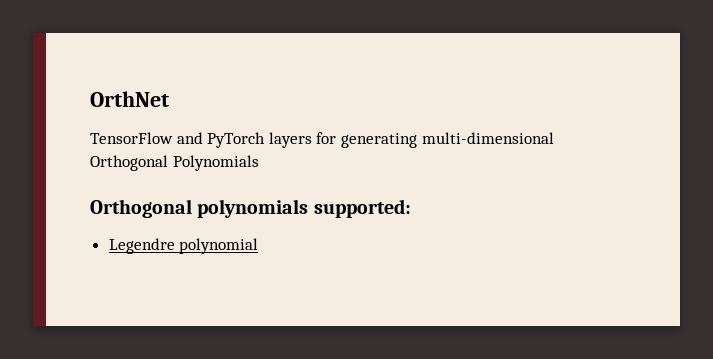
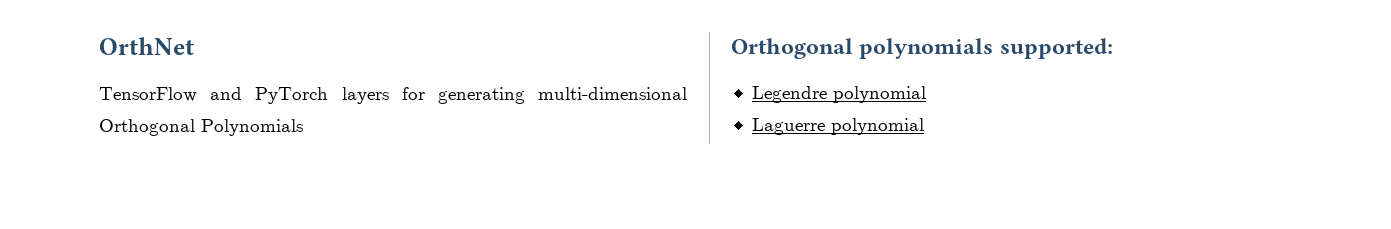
(259, 246) none -> [751,118,924,135] // Laguerre polynomial

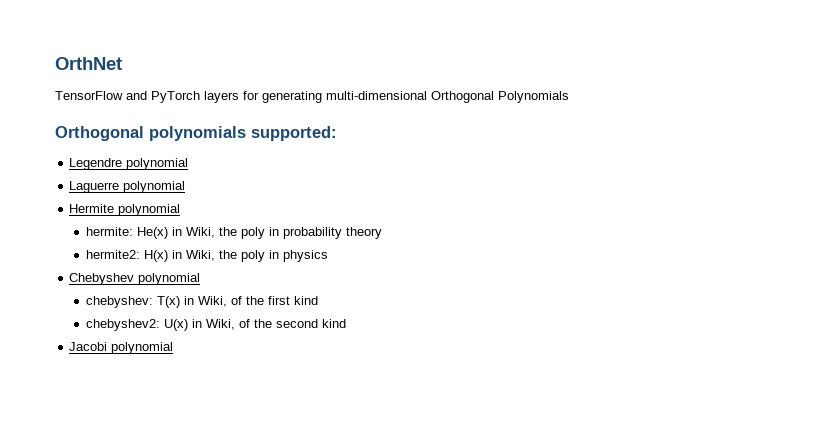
(924, 126) none -> [69,204,181,216] [85,227,382,239] [85,250,328,262] [69,273,201,285] [85,296,318,308] [85,319,346,331] [69,342,174,354] // Hermite polynomial // hermite: He(x) in Wiki, the poly in probability theory // hermite2: H(x) in Wiki, the poly in physics // Chebyshev polynomial // chebyshev: T(x) in Wiki, of the first kind // chebyshev2: U(x) in Wiki, of the second kind // Jacobi polynomial

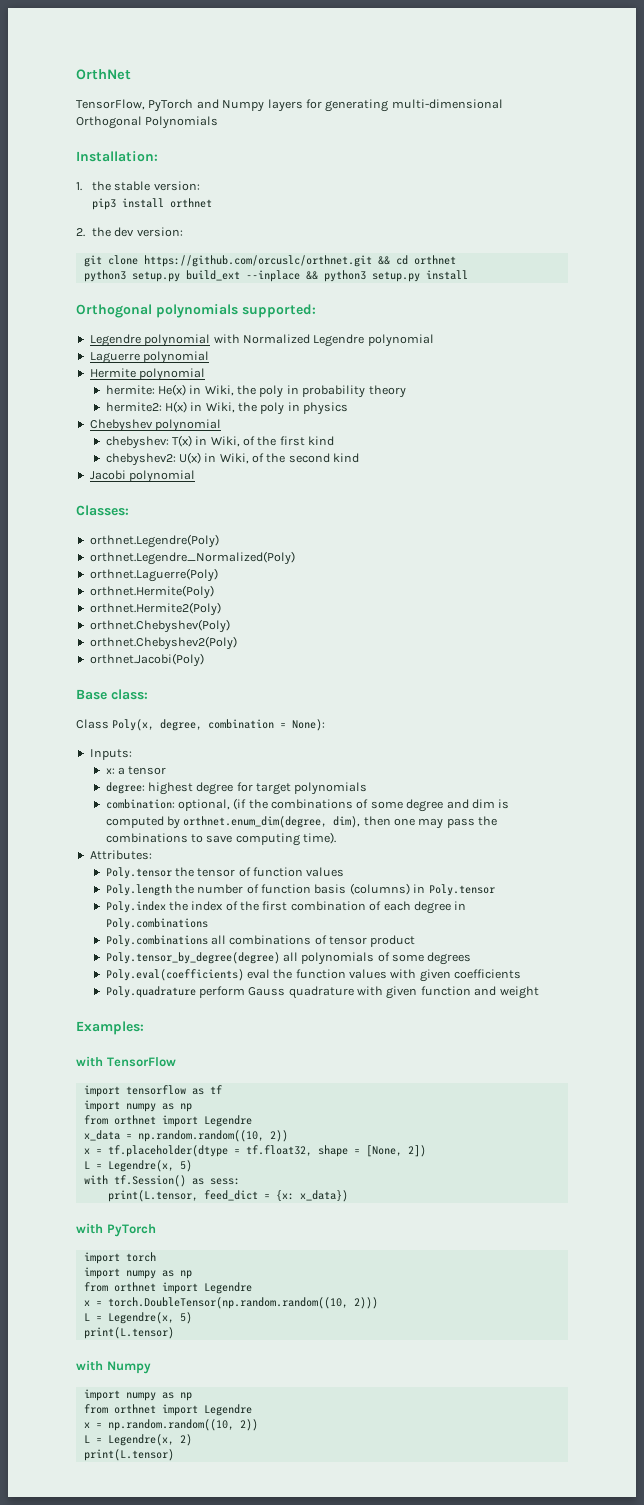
[55,91,200,103] TensorFlow and PyTorch -> [76,99,265,112] TensorFlow, PyTorch and Numpy
(569, 97) none -> [76,151,158,162] [76,181,200,191] [91,198,212,210] [76,227,183,237] [83,255,456,267] [83,270,468,282] // Installation: // 1. the stable version: // pip3 install orthnet // 2. the dev version: // git clone https://github.com/orcuslc/orthnet.git && cd orthnet // python3 setup.py build_ext --inplace && python3 setup.py install
(189, 164) none -> [213,334,434,347] with Normalized Legendre polynomial
(174, 348) none -> [76,505,129,516] [89,534,219,548] [89,551,295,565] [89,568,218,582] [89,585,214,599] [89,602,221,616] [89,619,230,633] [89,636,237,650] [89,653,204,667] [76,689,148,700] [76,719,326,731] [89,749,132,760] [105,766,167,775] [105,782,368,795] [105,798,510,812] [105,816,498,829] [105,832,337,846] [89,850,152,860] [105,867,345,879] [105,883,495,896] [105,901,467,914] [105,918,208,930] [105,935,416,947] [105,952,472,965] [105,969,522,982] [105,986,539,999] [76,1021,144,1035] [76,1056,176,1067] [83,1085,222,1097] [83,1100,192,1112] [83,1115,252,1127] [83,1130,288,1142] [83,1145,426,1157] [83,1160,192,1172] [83,1175,240,1187] [107,1190,348,1202] [76,1223,156,1237] [83,1252,156,1264] [83,1267,192,1279] [83,1282,252,1294] [83,1297,378,1309] [83,1312,192,1324] [83,1327,174,1339] [76,1360,151,1374] [83,1389,192,1401] [83,1404,252,1416] [83,1419,258,1431] [83,1434,192,1446] [83,1449,174,1461] // Classes: // orthnet.Legendre(Poly) // orthnet.Legendre_Normalized(Poly) // orthnet.Laguerre(Poly) // orthnet.Hermite(Poly) // orthnet.Hermite2(Poly) // orthnet.Chebyshev(Poly) // orthnet.Chebyshev2(Poly) // orthnet.Jacobi(Poly) // Base class: // Class Poly(x, degree, combination = None): // Inputs: // x: a tensor // degree: highest degree for target polynomials // combination: optional, (if the combinations of some degree and dim is computed by orthnet.enum_dim(degree, dim), then one may pass the combinations to save computing time). // Attributes: // Poly.tensor the tensor of function values // Poly.length the number of function basis (columns) in Poly.tensor // Poly.index the index of the first combination of each degree in Poly.combinations // Poly.combinations all combinations of tensor product // Poly.tensor_by_degree(degree) all polynomials of some degrees // Poly.eval(coefficients) eval the function values with given coefficients // Poly.quadrature perform Gauss quadrature with given function and weight // Examples: // with TensorFlow // import tensorflow as tf // import numpy as np // from orthnet import Legendre // x_data = np.random.random((10, 2)) // x = tf.placeholder(dtype = tf.float32, shape = [None, 2]) // L = Legendre(x, 5) // with tf.Session() as sess: // print(L.tensor, feed_dict = {x: x_data}) // with PyTorch // import torch // import numpy as np // from orthnet import Legendre // x = torch.DoubleTensor(np.random.random((10, 2))) // L = Legendre(x, 5) // print(L.tensor) // with Numpy // import numpy as np // from orthnet import Legendre // x = np.random.random((10, 2)) // L = Legendre(x, 2) // print(L.tensor)

